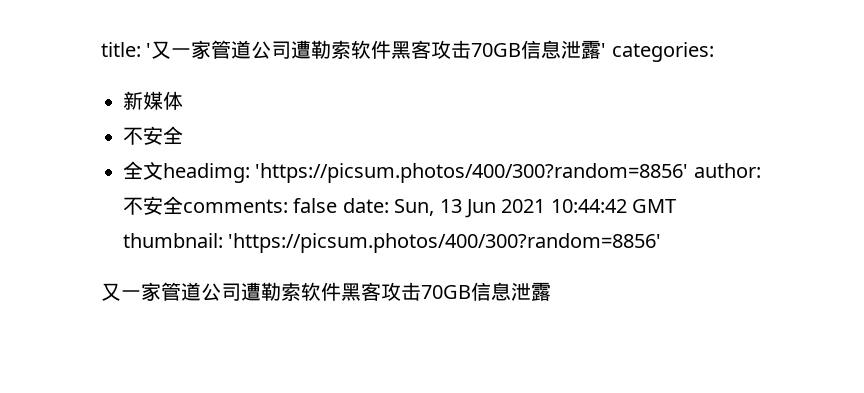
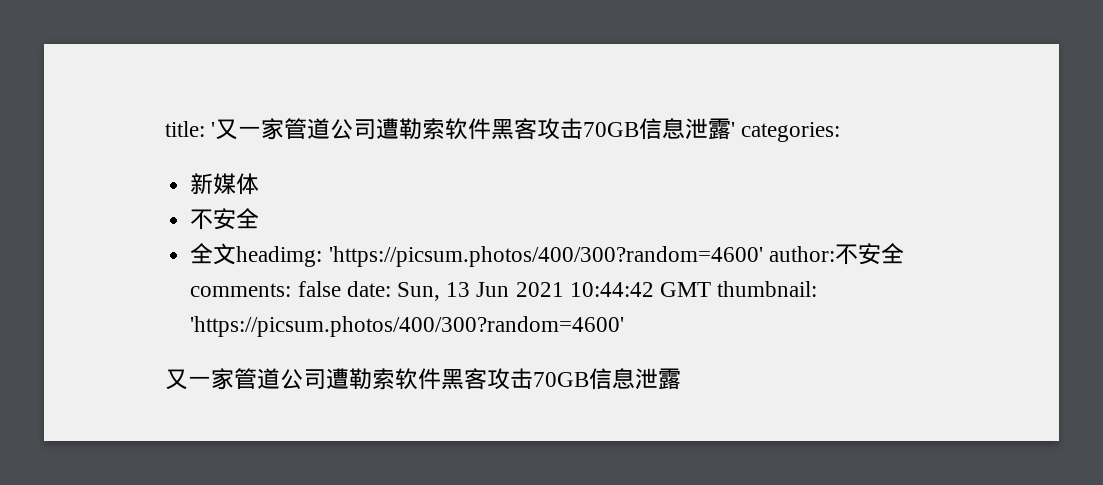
[255,163,689,183] 'https://picsum.photos/400/300?random=8856' -> [328,246,763,267] 'https://picsum.photos/400/300?random=4600'
[228,233,662,253] 'https://picsum.photos/400/300?random=8856' -> [190,316,625,337] 'https://picsum.photos/400/300?random=4600'

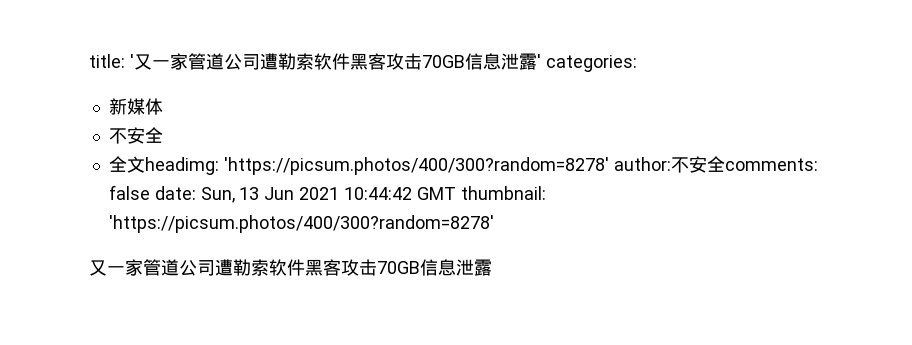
[328,246,763,267] 'https://picsum.photos/400/300?random=4600' -> [223,157,609,175] 'https://picsum.photos/400/300?random=8278'
[190,316,625,337] 'https://picsum.photos/400/300?random=4600' -> [108,215,494,233] 'https://picsum.photos/400/300?random=8278'

